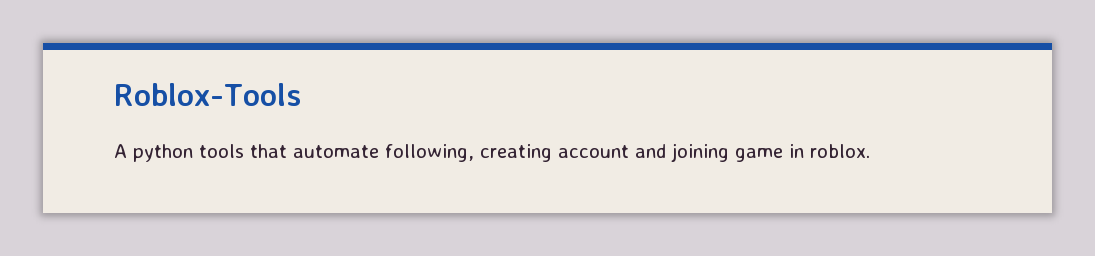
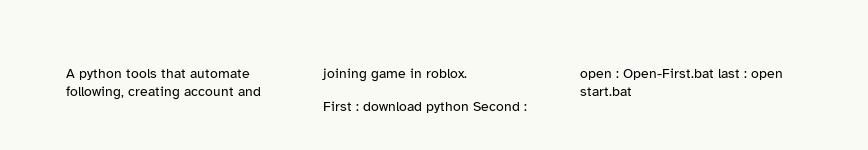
[114,83,301,106] Roblox-Tools // -> (66, 73) none
(870, 151) none -> [323,101,527,113] [580,68,783,80] [580,87,632,96] // First : download python Second : open : Open-First.bat last : open start.bat

